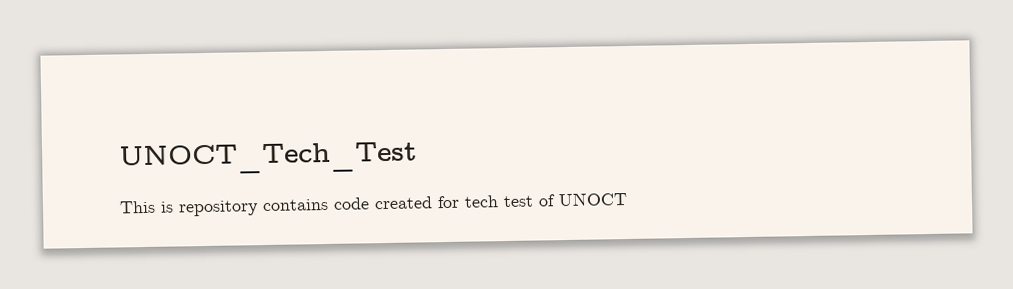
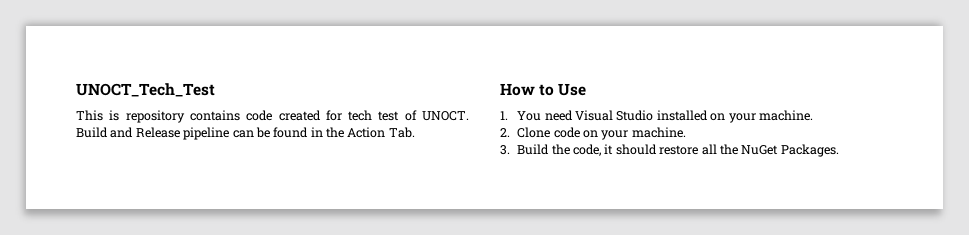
[558,192,628,207] UNOCT -> [422,111,470,121] [76,127,415,140] [500,83,587,96] [500,110,813,123] [500,127,686,140] [500,144,839,157] UNOCT. Build and Release pipeline can be found in the Action Tab. // How to Use // 1. You need Visual Studio installed on your machine. // 2. Clone code on your machine. // 3. Build the code, it should restore all the NuGet Packages.

